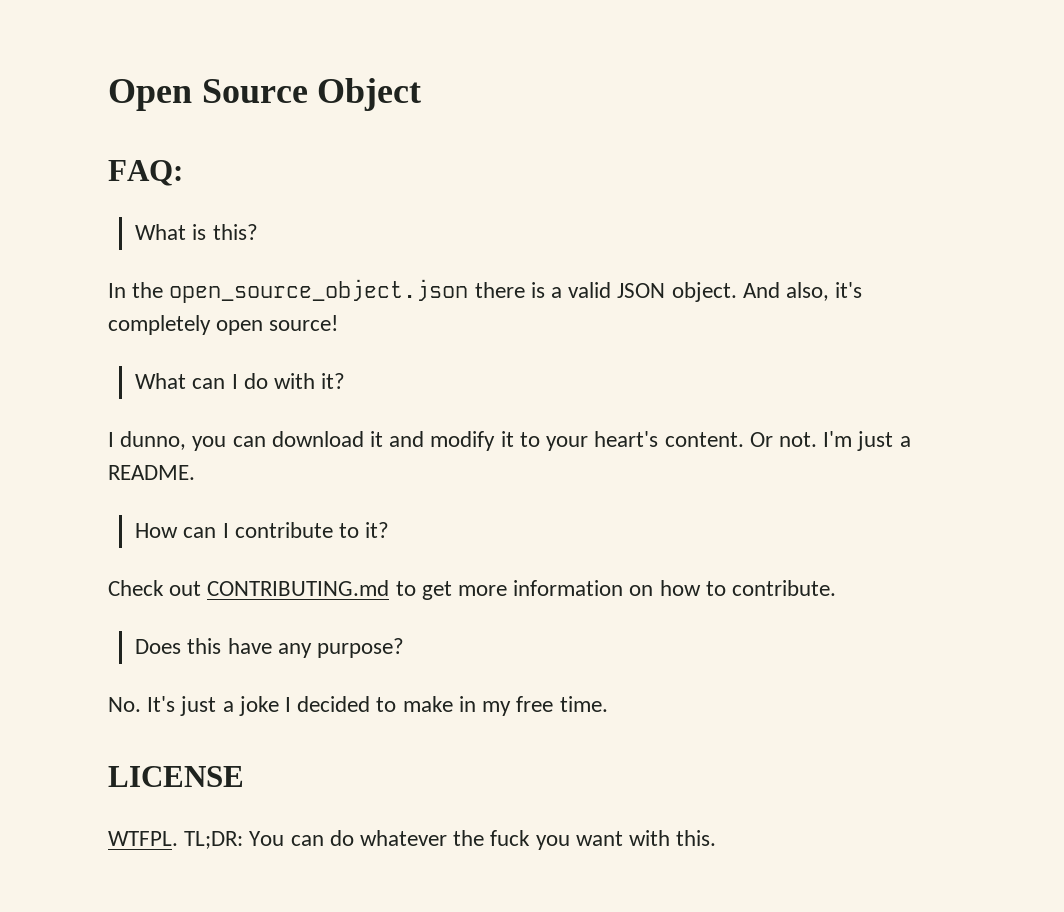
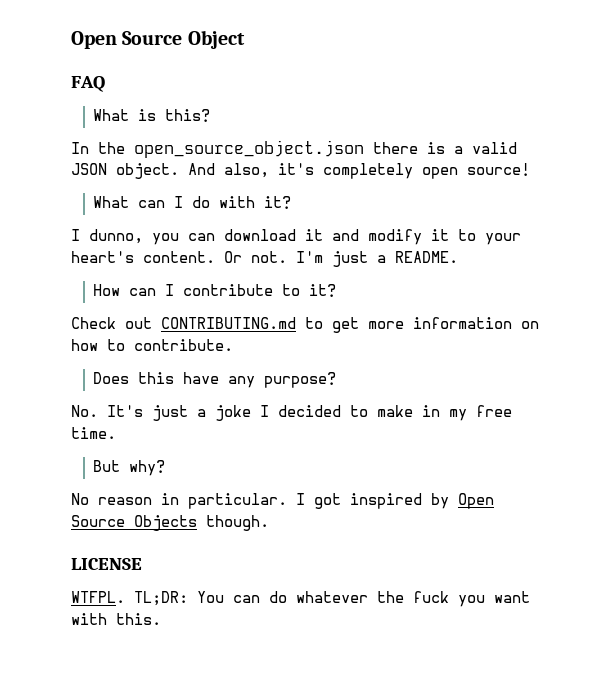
[108,160,183,186] FAQ: -> [71,76,105,92] FAQ
(608, 704) none -> [93,460,166,476] [71,493,494,509] [71,515,269,531] // But why? // No reason in particular. I got inspired by Open Source Objects though.

